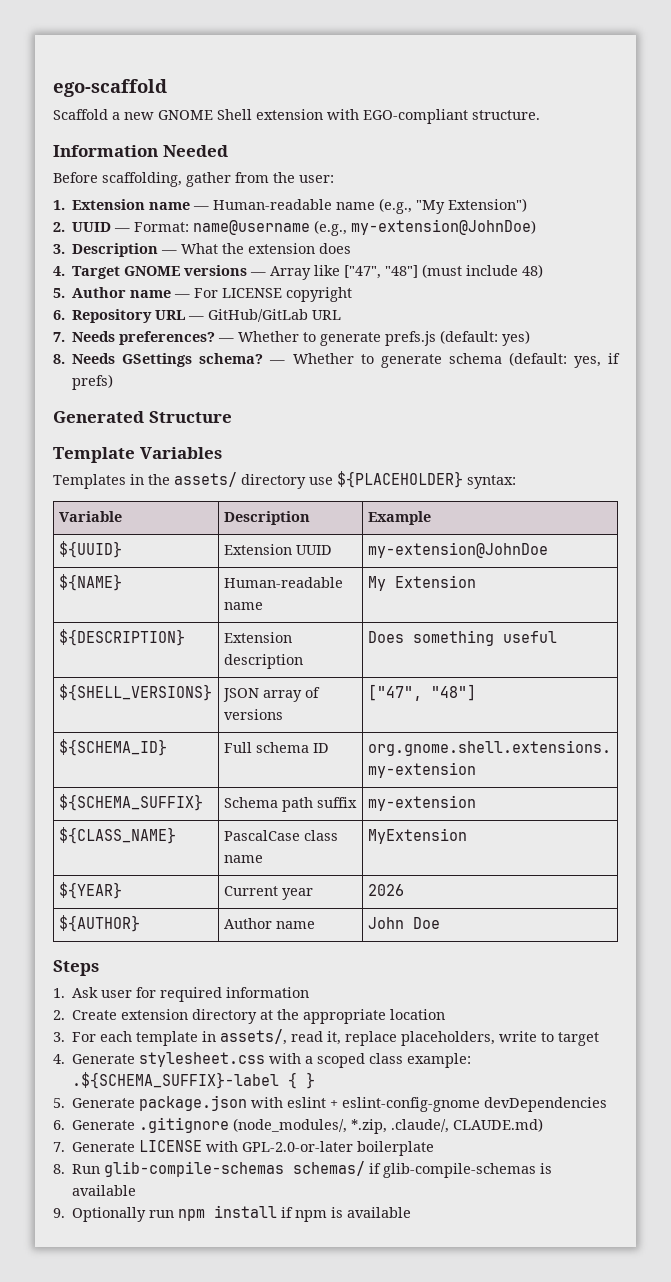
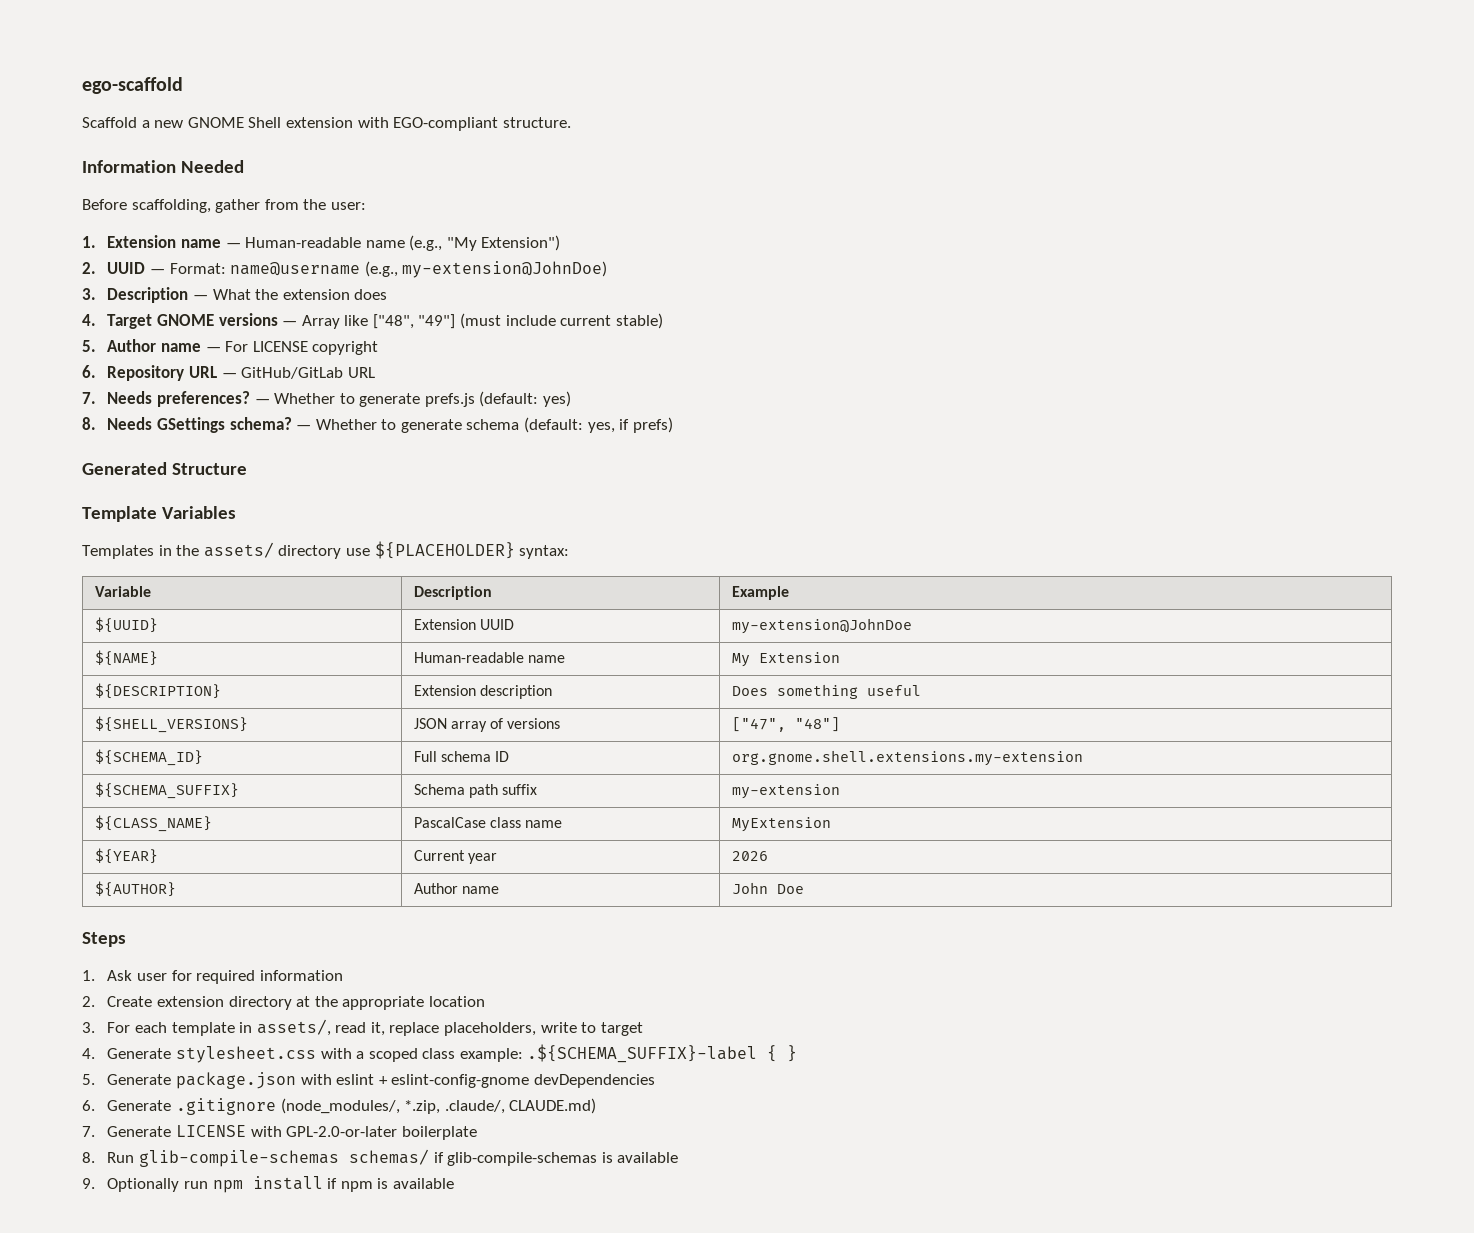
[344,264,544,279] ["47", "48"] (must include 48) -> [372,313,663,329] ["48", "49"] (must include current stable)

